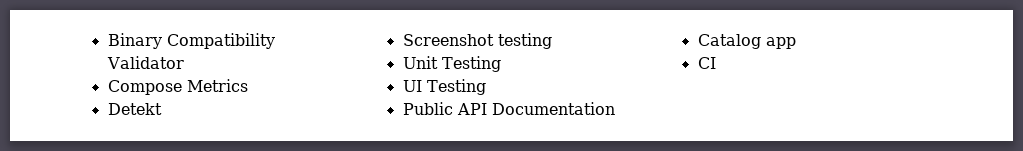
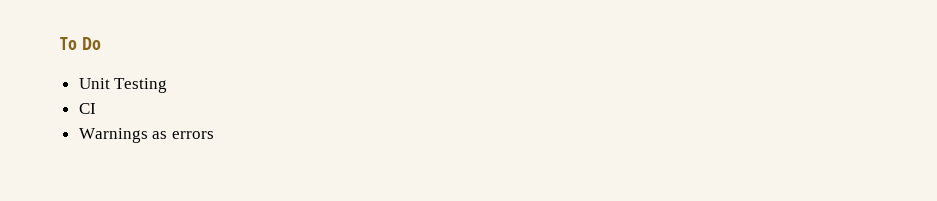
[107,33,275,49] [106,56,184,69] [107,79,248,95] [107,103,162,115] [402,33,552,49] [402,56,501,72] [402,79,486,95] [402,102,615,115] [697,34,796,49] [697,57,716,69] Binary Compatibility Validator // Compose Metrics // Detekt // Screenshot testing // Unit Testing // UI Testing // Public API Documentation // Catalog app // CI -> [60,37,101,50] [78,78,168,93] [78,103,96,114] [78,128,214,143] To Do // Unit Testing // CI // Warnings as errors

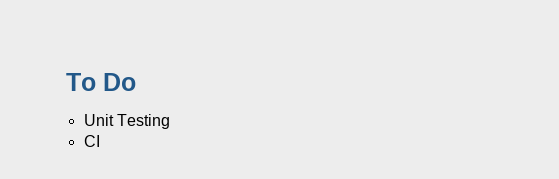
[78,128,214,143] // Warnings as errors -> (100, 141) none

